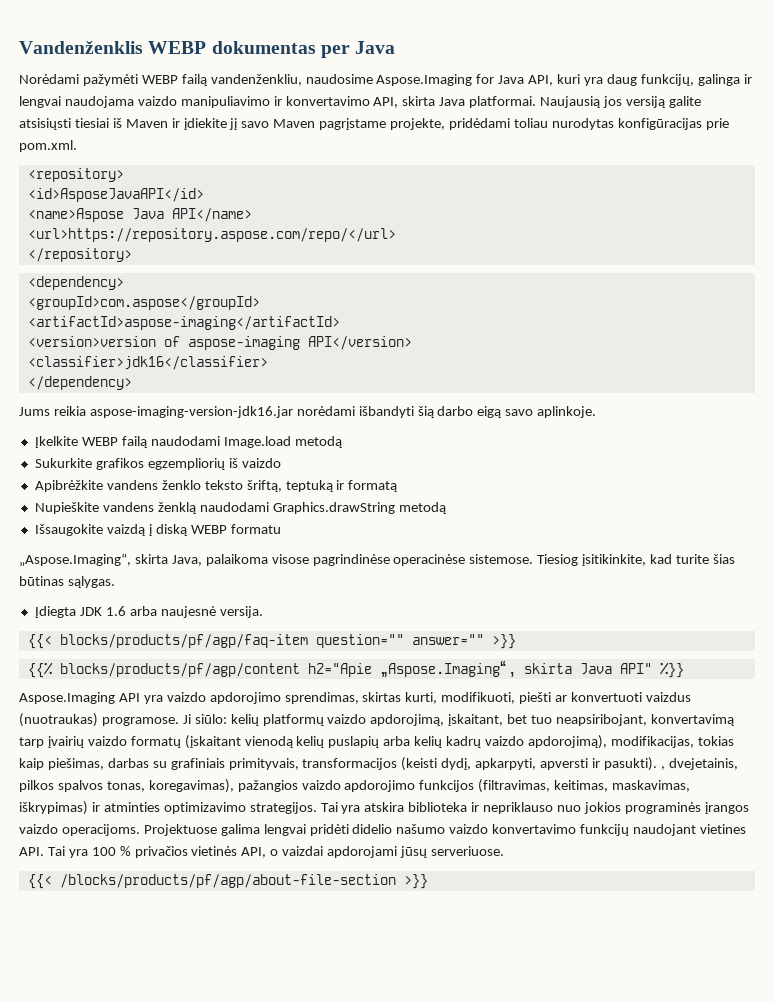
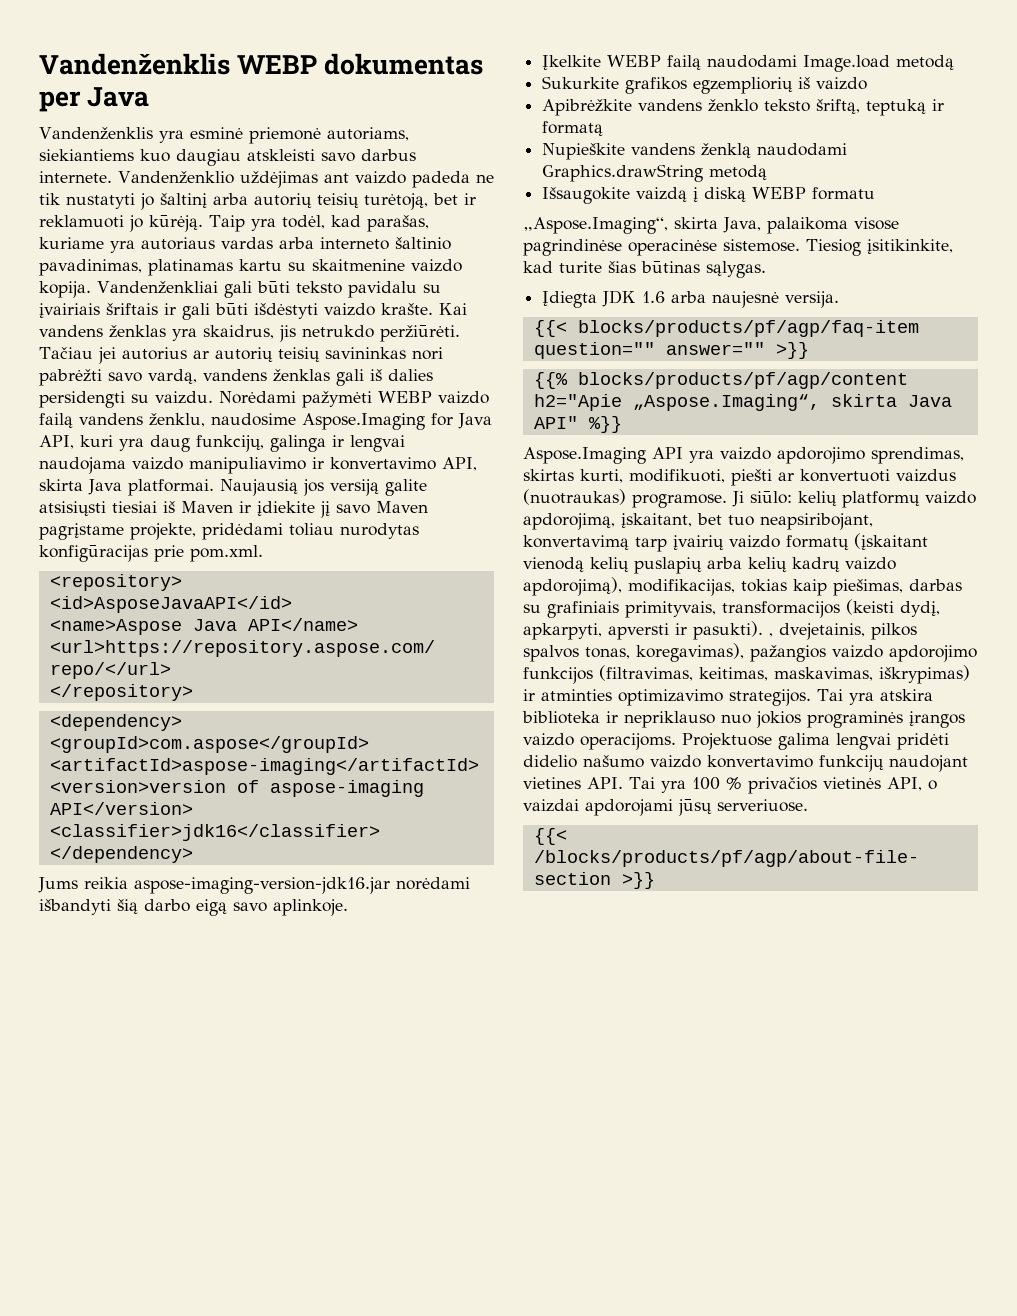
[19,74,302,86] Norėdami pažymėti WEBP failą vandenženkliu, -> [39,127,409,144] [39,149,416,166] [39,171,494,188] [39,193,476,210] [39,215,429,232] [39,237,451,253] [39,259,462,276] [39,281,441,298] [39,303,467,320] [39,325,460,342] [39,347,443,364] [39,369,433,386] [39,391,489,408] [39,413,205,428] Vandenženklis yra esminė priemonė autoriams, siekiantiems kuo daugiau atskleisti savo darbus internete. Vandenženklio uždėjimas ant vaizdo padeda ne tik nustatyti jo šaltinį arba autorių teisių turėtoją, bet ir reklamuoti jo kūrėją. Taip yra todėl, kad parašas, kuriame yra autoriaus vardas arba interneto šaltinio pavadinimas, platinamas kartu su skaitmenine vaizdo kopija. Vandenženkliai gali būti teksto pavidalu su įvairiais šriftais ir gali būti išdėstyti vaizdo krašte. Kai vandens ženklas yra skaidrus, jis netrukdo peržiūrėti. Tačiau jei autorius ar autorių teisių savininkas nori pabrėžti savo vardą, vandens ženklas gali iš dalies persidengti su vaizdu. Norėdami pažymėti WEBP vaizdo failą vandens ženklu,

